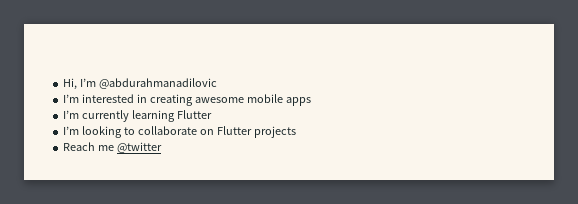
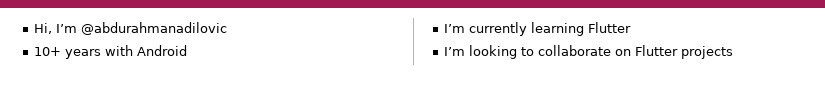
[63,94,311,106] I’m interested in creating awesome mobile apps -> [34,45,188,59] 10+ years with Android
[63,142,163,153] // Reach me @twitter -> (734, 52) none

